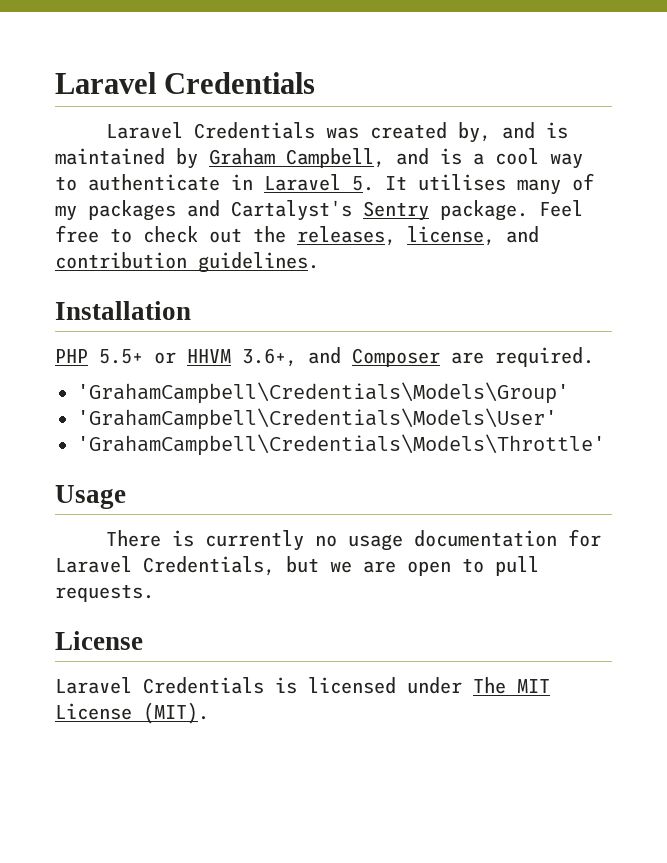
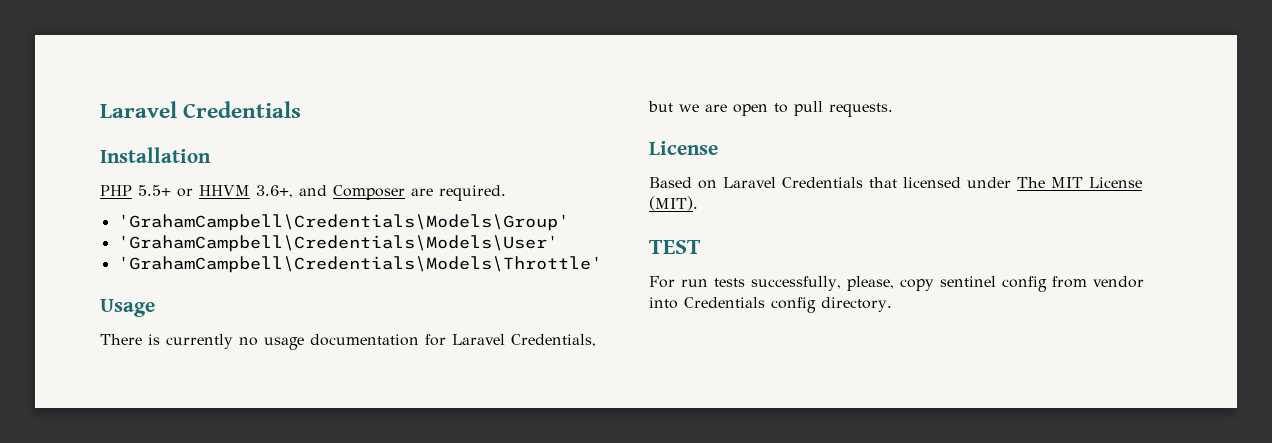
[55,72,316,94] [106,122,569,143] [55,148,583,169] [55,173,594,195] [55,200,583,221] [55,225,539,246] [55,252,319,273] Laravel Credentials // Laravel Credentials was created by, and is maintained by Graham Campbell, and is a cool way to authenticate in Laravel 5. It utilises many of my packages and Cartalyst's Sentry package. Feel free to check out the releases, license, and contribution guidelines. -> [100,101,302,118] Laravel Credentials
[55,677,297,694] Laravel Credentials is -> [649,177,897,189] Based on Laravel Credentials that
(209, 713) none -> [649,240,701,254] [649,276,1144,292] [649,297,892,313] // TEST // For run tests successfully, please, copy sentinel config from vendor into Credentials config directory.

